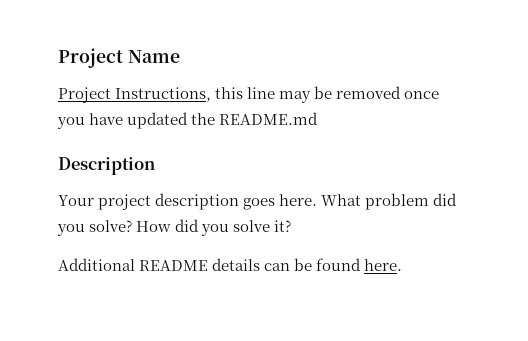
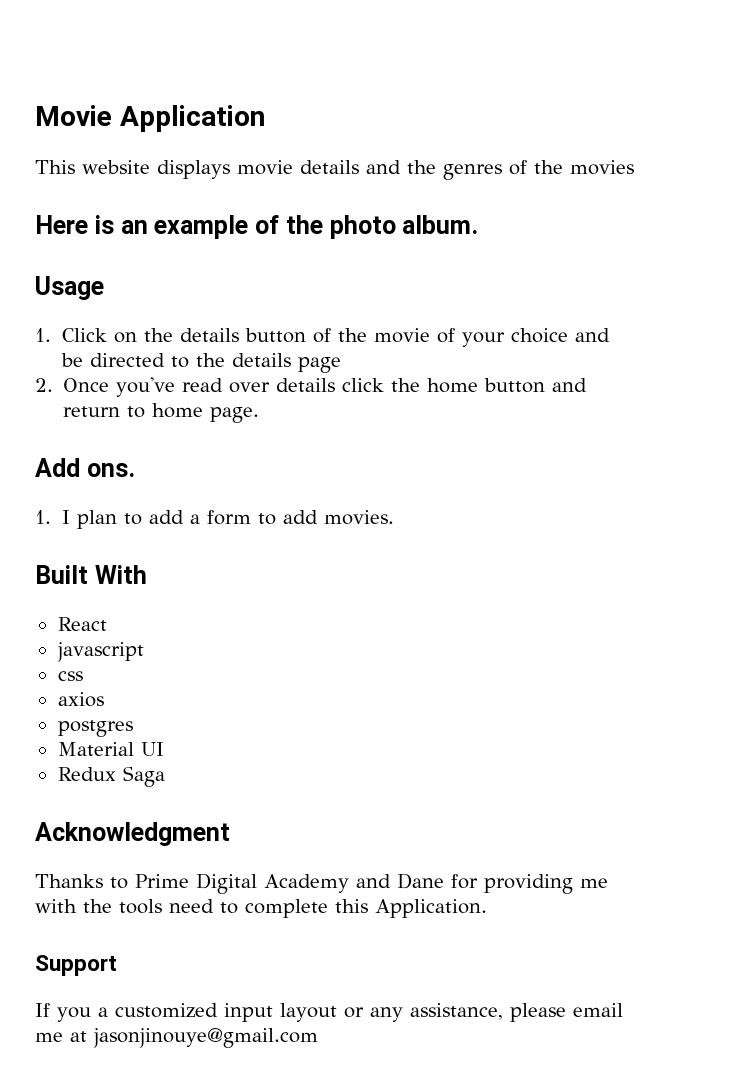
[58,48,180,68] [58,86,440,103] [57,112,319,129] [58,157,155,175] [58,193,458,210] [57,219,292,236] [58,258,403,271] Project Name // Project Instructions, this line may be removed once you have updated the README.md // Description // Your project description goes here. What problem did you solve? How did you solve it? // Additional README details can be found here. -> [35,105,265,132] [35,160,634,180] [35,215,479,239] [35,276,104,300] [35,328,611,347] [61,353,342,373] [35,377,588,397] [63,403,260,423] [35,458,135,477] [35,510,395,529] [35,565,147,584] [57,617,107,631] [56,642,144,662] [57,671,83,681] [57,692,104,707] [57,720,133,737] [57,742,164,756] [57,766,165,787] [35,822,230,846] [35,873,608,894] [35,899,487,918] [35,955,117,976] [35,1003,623,1022] [35,1028,318,1048] Movie Application // This website displays movie details and the genres of the movies // Here is an example of the photo album. // Usage // 1. Click on the details button of the movie of your choice and be directed to the details page // 2. Once you've read over details click the home button and return to home page. // Add ons. // 1. I plan to add a form to add movies. // Built With // React // javascript // css // axios // postgres // Material UI // Redux Saga // Acknowledgment // Thanks to Prime Digital Academy and Dane for providing me with the tools need to complete this Application. // Support // If you a customized input layout or any assistance, please email me at jasonjinouye@gmail.com

